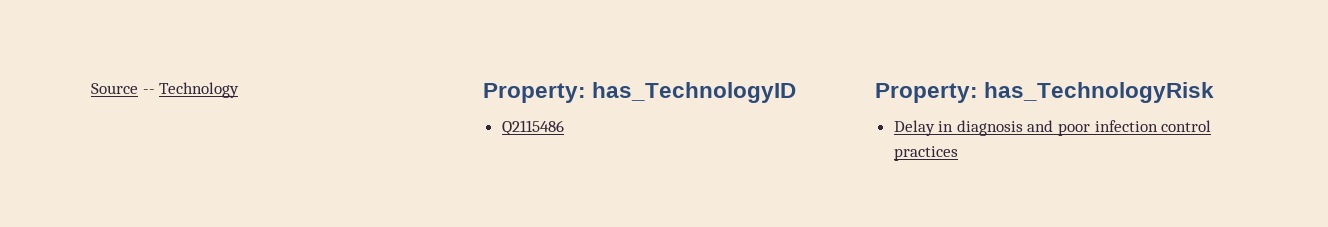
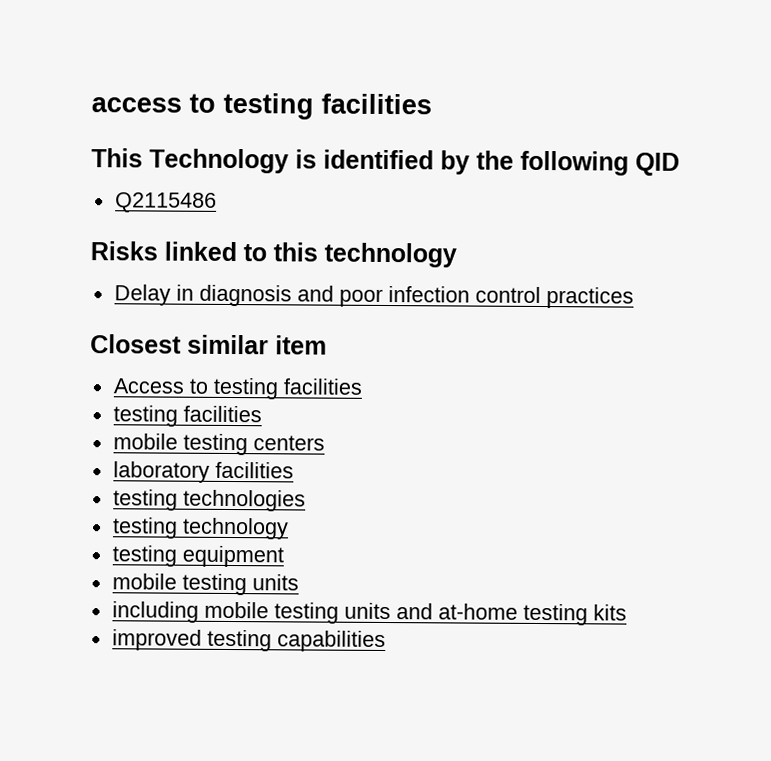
[91,82,240,98] [483,82,797,103] [501,120,564,135] [875,82,1215,103] Source -- Technology // Property: has_TechnologyID // Q2115486 // Property: has_TechnologyRisk -> [91,92,432,120] [91,148,680,176] [114,192,217,213] [90,241,457,268] access to testing facilities // This Technology is identified by the following QID // Q2115486 // Risks linked to this technology
(958, 153) none -> [90,334,327,355] [112,377,363,400] [112,405,262,427] [112,433,325,456] [112,461,294,483] [112,489,306,512] [111,517,289,540] [111,545,284,568] [111,573,299,596] [111,601,627,626] [111,629,386,653] // Closest similar item // Access to testing facilities // testing facilities // mobile testing centers // laboratory facilities // testing technologies // testing technology // testing equipment // mobile testing units // including mobile testing units and at-home testing kits // improved testing capabilities

